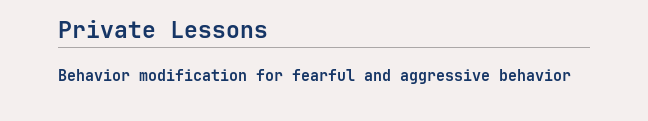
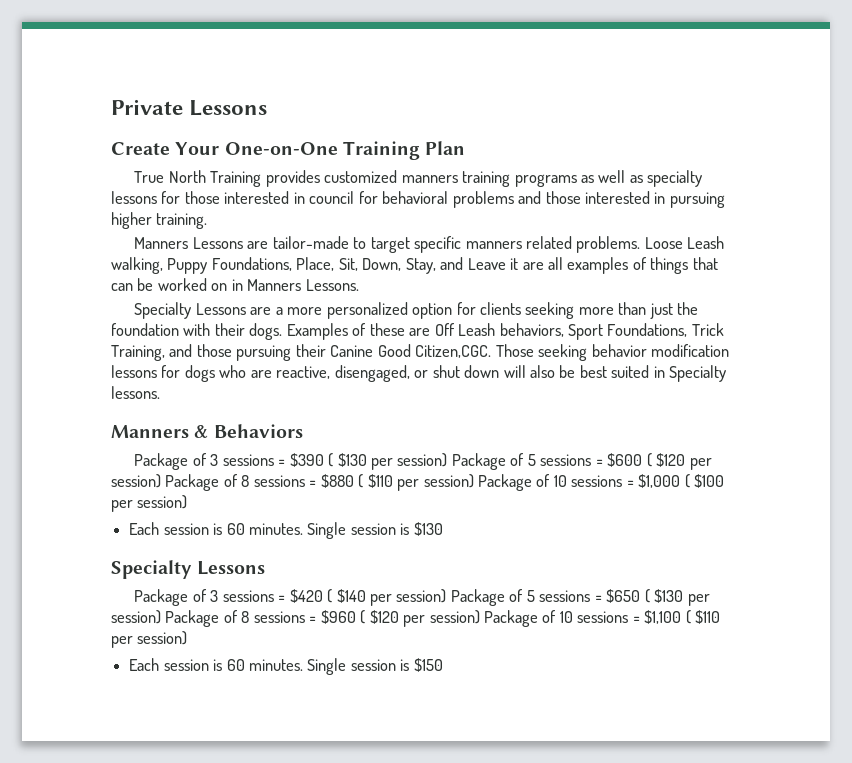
[58,69,571,84] Behavior modification for fearful and aggressive behavior -> [111,141,466,160] [134,170,703,187] [111,191,725,208] [111,212,208,229] [134,236,725,253] [111,257,718,274] [111,278,359,291] [134,302,699,319] [111,323,724,340] [111,344,730,361] [111,365,727,382] [111,386,160,399] [111,424,303,438] [134,453,712,470] [111,474,725,491] [111,495,188,512] [129,522,443,539] [111,560,266,579] [134,589,710,606] [111,610,721,627] [111,631,188,648] [129,658,443,675] Create Your One-on-One Training Plan // True North Training provides customized manners training programs as well as specialty lessons for those interested in council for behavioral problems and those interested in pursuing higher training. // Manners Lessons are tailor-made to target specific manners related problems. Loose Leash walking, Puppy Foundations, Place, Sit, Down, Stay, and Leave it are all examples of things that can be worked on in Manners Lessons. // Specialty Lessons are a more personalized option for clients seeking more than just the foundation with their dogs. Examples of these are Off Leash behaviors, Sport Foundations, Trick Training, and those pursuing their Canine Good Citizen,CGC. Those seeking behavior modification lessons for dogs who are reactive, disengaged, or shut down will also be best suited in Specialty lessons. // Manners & Behaviors // Package of 3 sessions = $390 ( $130 per session) Package of 5 sessions = $600 ( $120 per session) Package of 8 sessions = $880 ( $110 per session) Package of 10 sessions = $1,000 ( $100 per session) // Each session is 60 minutes. Single session is $130 // Specialty Lessons // Package of 3 sessions = $420 ( $140 per session) Package of 5 sessions = $650 ( $130 per session) Package of 8 sessions = $960 ( $120 per session) Package of 10 sessions = $1,100 ( $110 per session) // Each session is 60 minutes. Single session is $150

